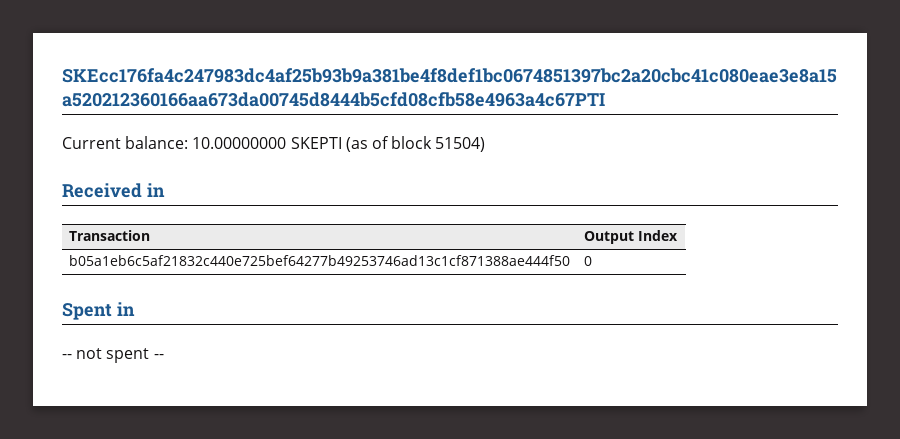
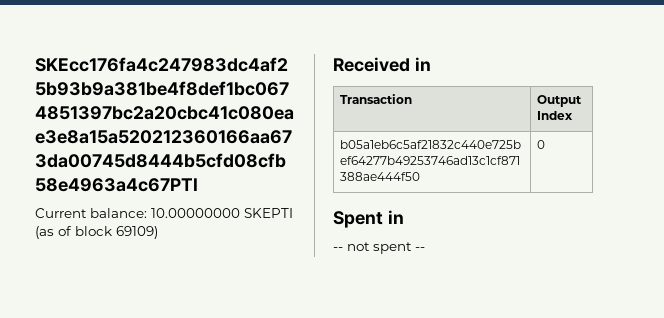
[435,137,486,152] 51504) -> [116,226,158,239] 69109)

